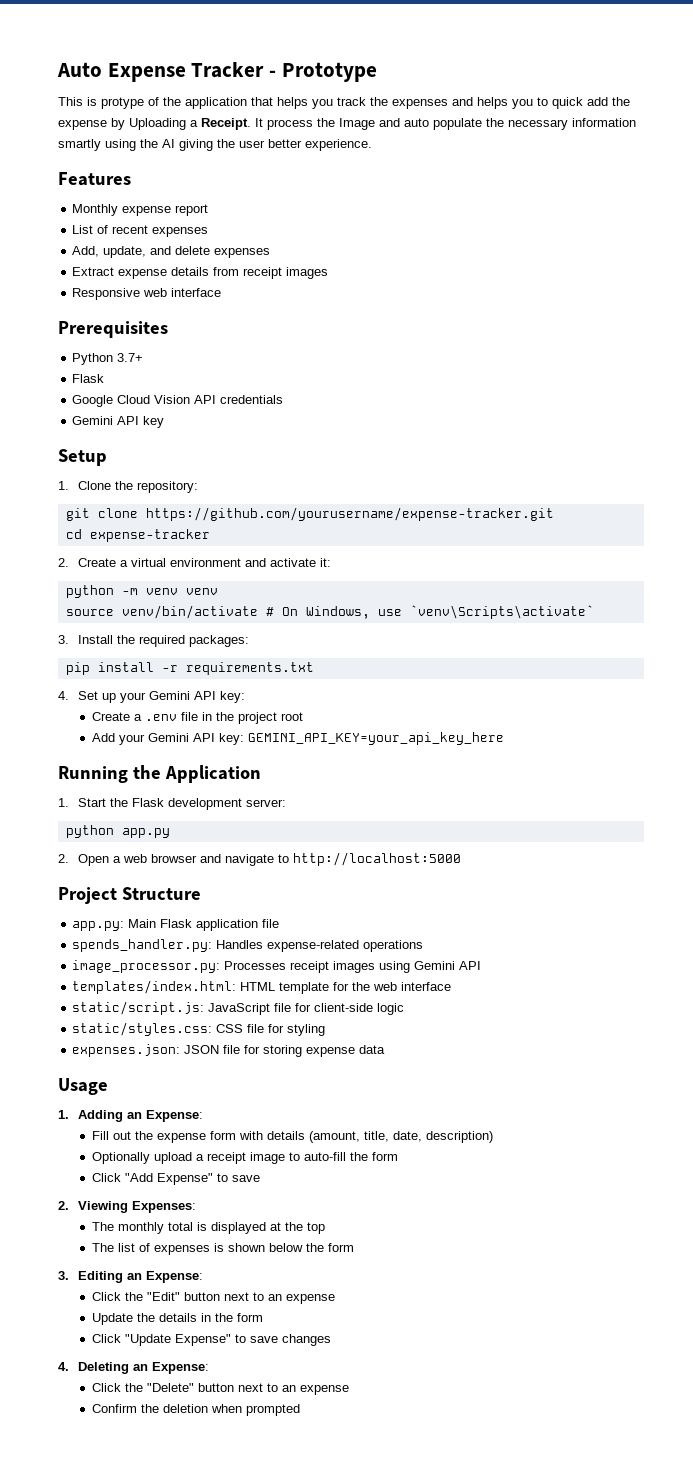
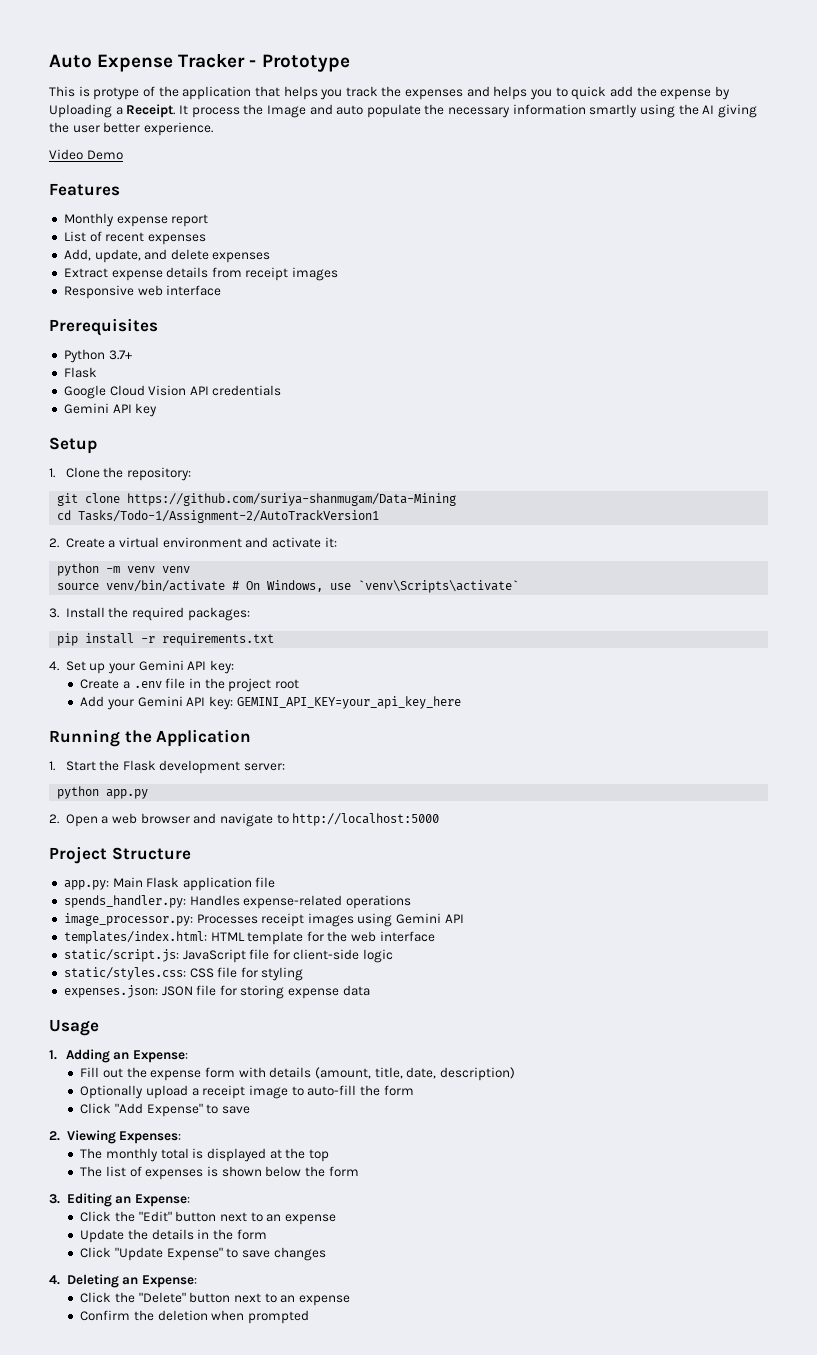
(372, 145) none -> [49,149,123,160] // Video Demo
[145,507,554,521] https://github.com/yourusername/expense-tracker.git -> [127,493,457,506] https://github.com/suriya-shanmugam/Data-Mining
[89,529,210,542] expense-tracker -> [78,510,380,523] Tasks/Todo-1/Assignment-2/AutoTrackVersion1

